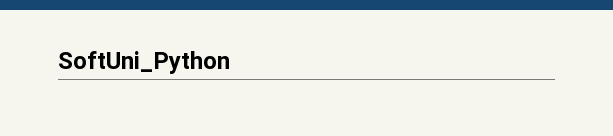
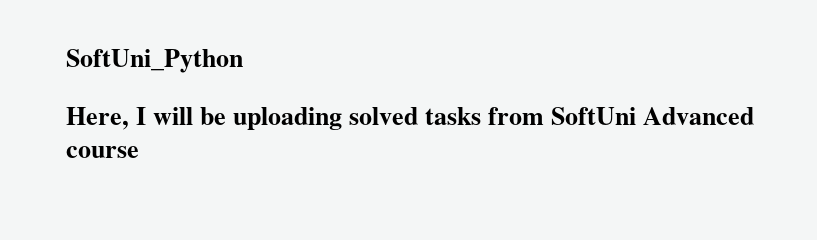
(230, 62) none -> [66,107,755,130] [66,146,139,158] // Here, I will be uploading solved tasks from SoftUni Advanced course

